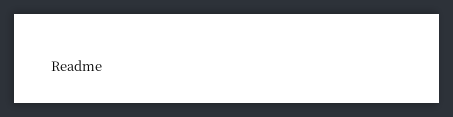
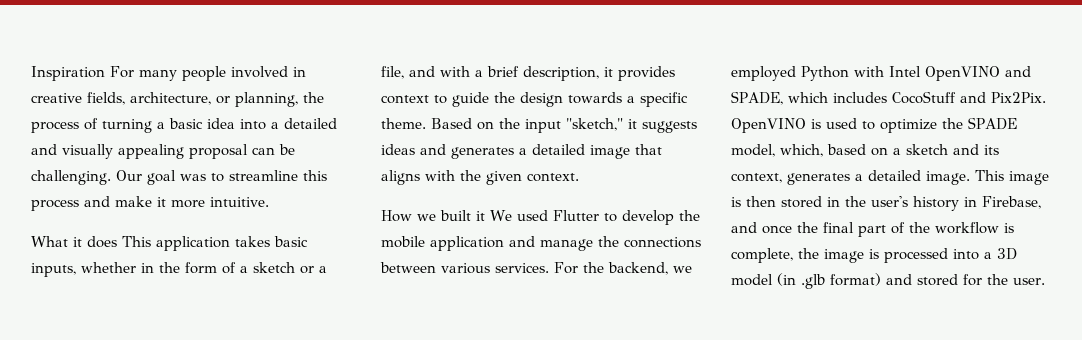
[51,60,102,71] Readme -> [31,66,306,81] [31,92,324,107] [31,118,337,133] [31,144,295,159] [31,170,327,185] [31,196,269,211] [31,236,308,251] [31,262,327,277] [381,66,675,81] [381,92,688,107] [381,118,697,133] [381,144,662,159] [381,170,579,185] [381,210,700,225] [381,236,701,251] [380,262,692,275] [731,66,1031,81] [731,91,1046,105] [731,117,1017,133] [731,144,999,157] [731,170,1049,185] [731,196,1041,211] [731,222,1014,237] [731,248,1017,263] [731,273,1045,289] Inspiration For many people involved in creative fields, architecture, or planning, the process of turning a basic idea into a detailed and visually appealing proposal can be challenging. Our goal was to streamline this process and make it more intuitive. // What it does This application takes basic inputs, whether in the form of a sketch or a file, and with a brief description, it provides context to guide the design towards a specific theme. Based on the input "sketch," it suggests ideas and generates a detailed image that aligns with the given context. // How we built it We used Flutter to develop the mobile application and manage the connections between various services. For the backend, we employed Python with Intel OpenVINO and SPADE, which includes CocoStuff and Pix2Pix. OpenVINO is used to optimize the SPADE model, which, based on a sketch and its context, generates a detailed image. This image is then stored in the user's history in Firebase, and once the final part of the workflow is complete, the image is processed into a 3D model (in .glb format) and stored for the user.

